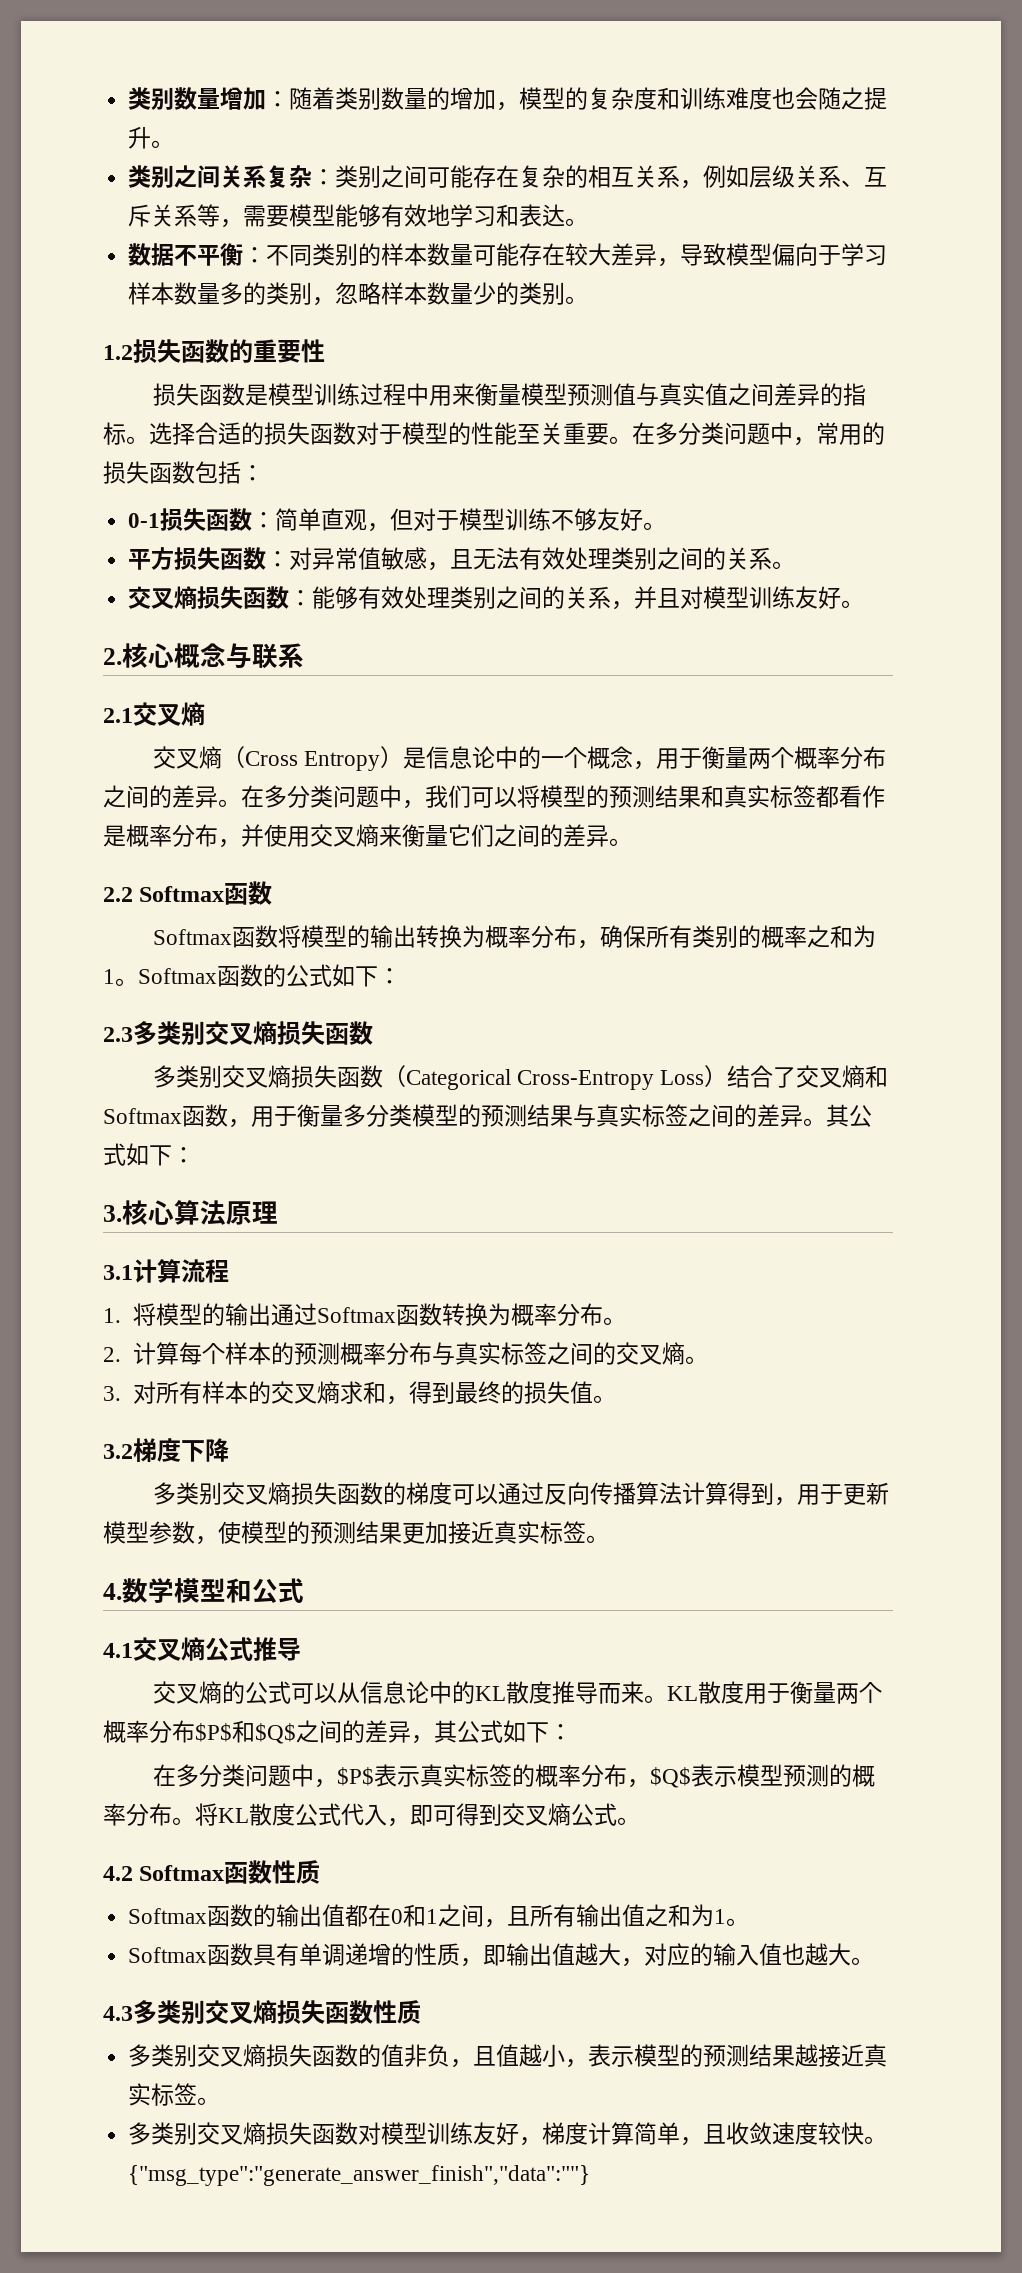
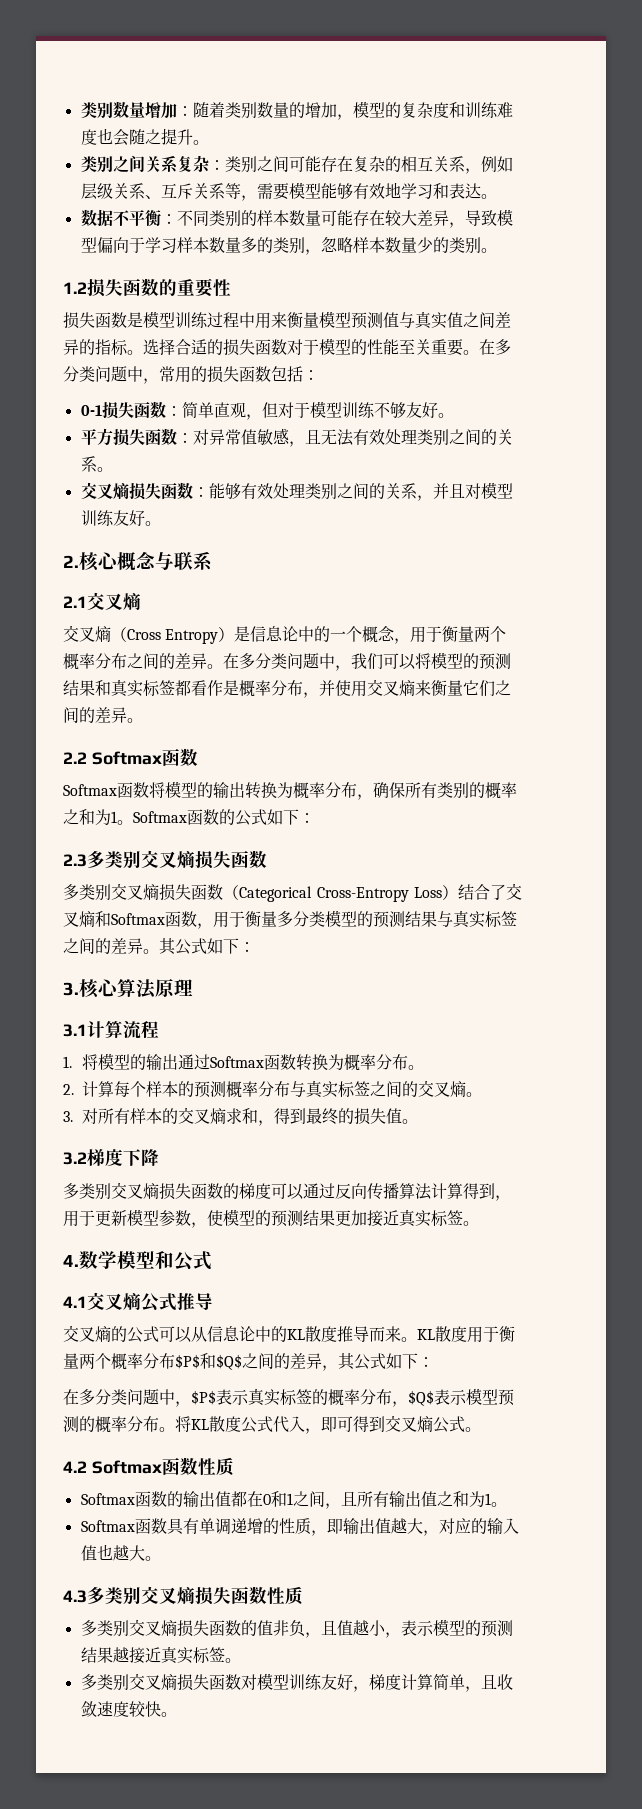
[128,2165,591,2186] {"msg_type":"generate_answer_finish","data":""} -> (177, 1714) none

